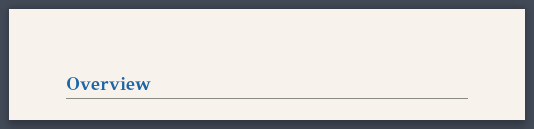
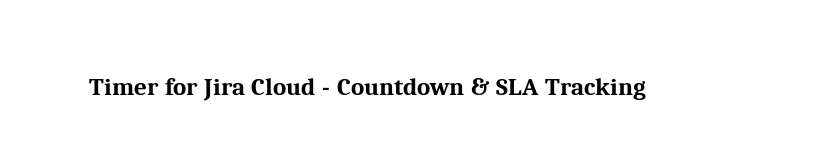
[66,77,151,90] Overview -> [89,78,646,101] Timer for Jira Cloud - Countdown & SLA Tracking

